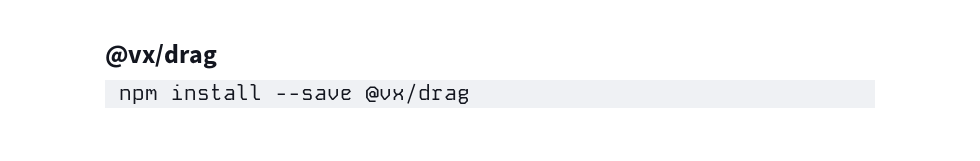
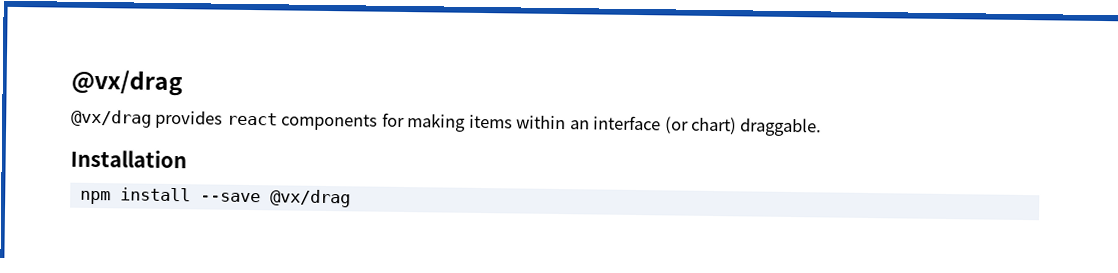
[105,44,217,69] @vx/drag -> [71,69,183,97] [71,109,823,137] [70,148,187,169] @vx/drag // @vx/drag provides react components for making items within an interface (or chart) draggable. // Installation

